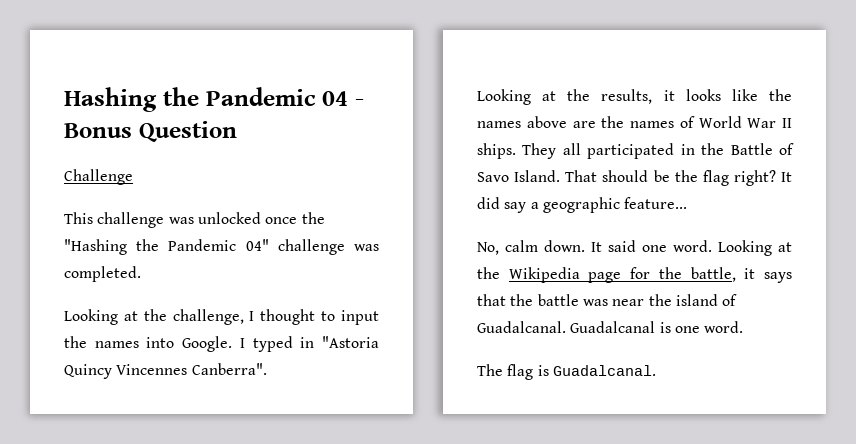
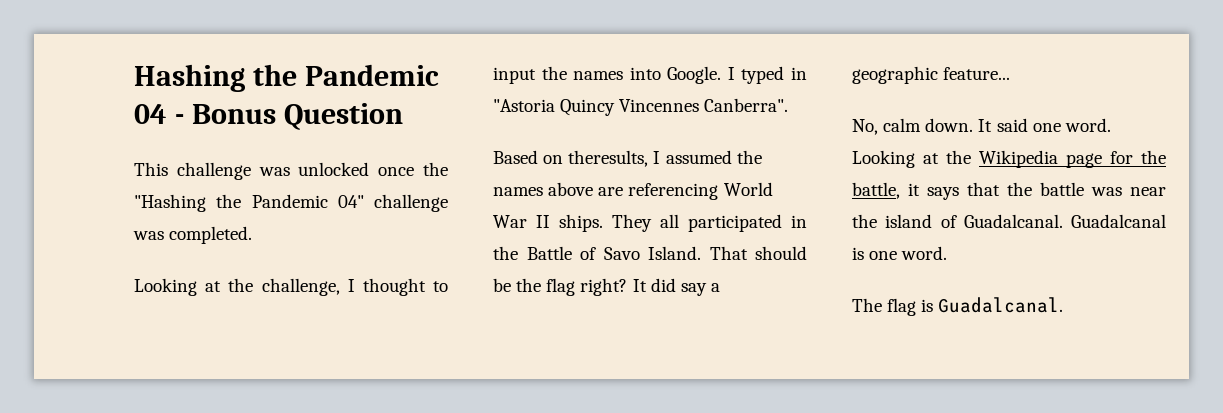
[64,169,133,185] // Challenge -> (403, 116) none
[477,89,758,105] Looking at the results, it looks like -> [493,150,732,167] Based on theresults, I assumed
[601,116,695,128] the names of -> [628,183,719,200] referencing

